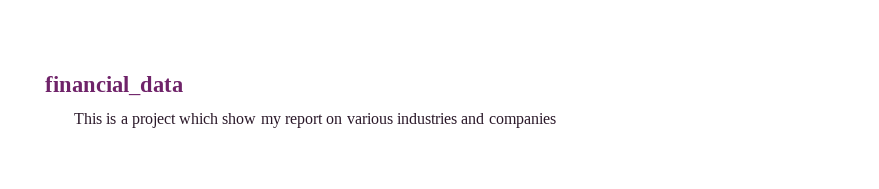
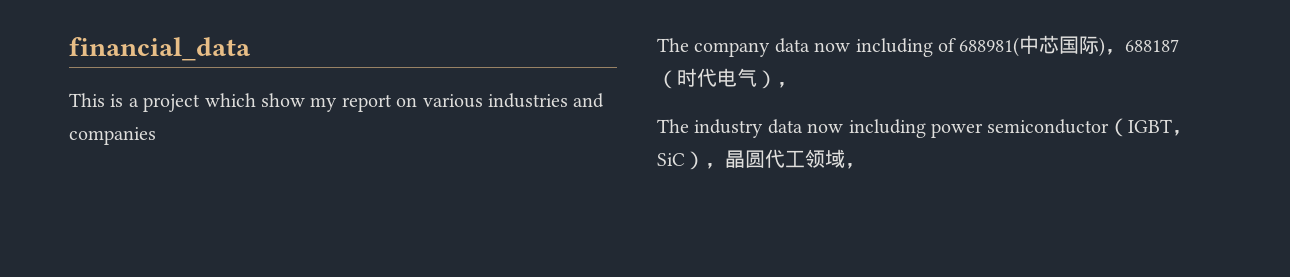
(556, 120) none -> [657,35,1180,57] [657,68,797,89] [657,118,1193,138] [657,149,865,170] // The company data now including of 688981(中芯国际)，688187（时代电气）， // The industry data now including power semiconductor（IGBT，SiC），晶圆代工领域，

